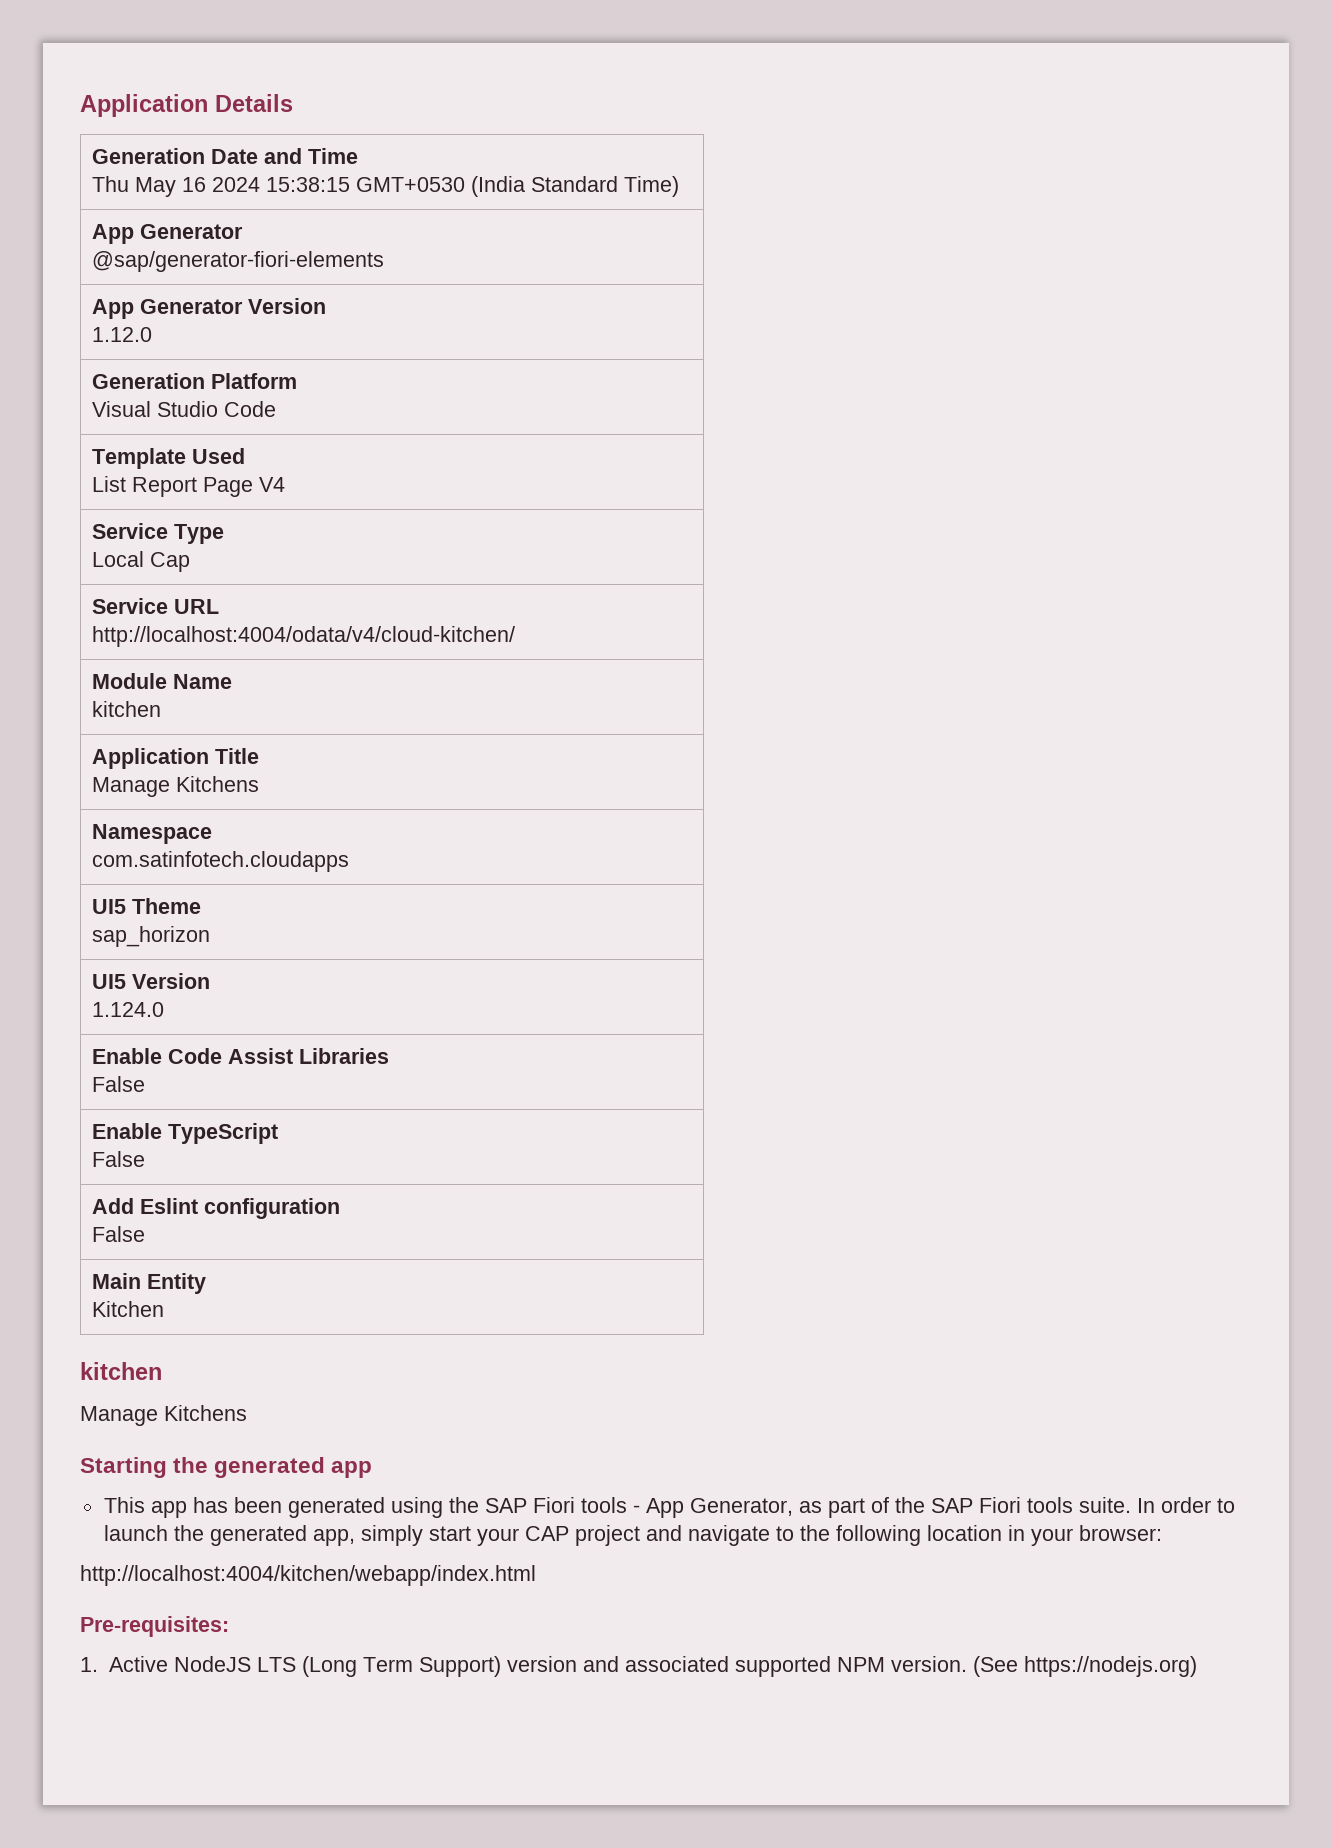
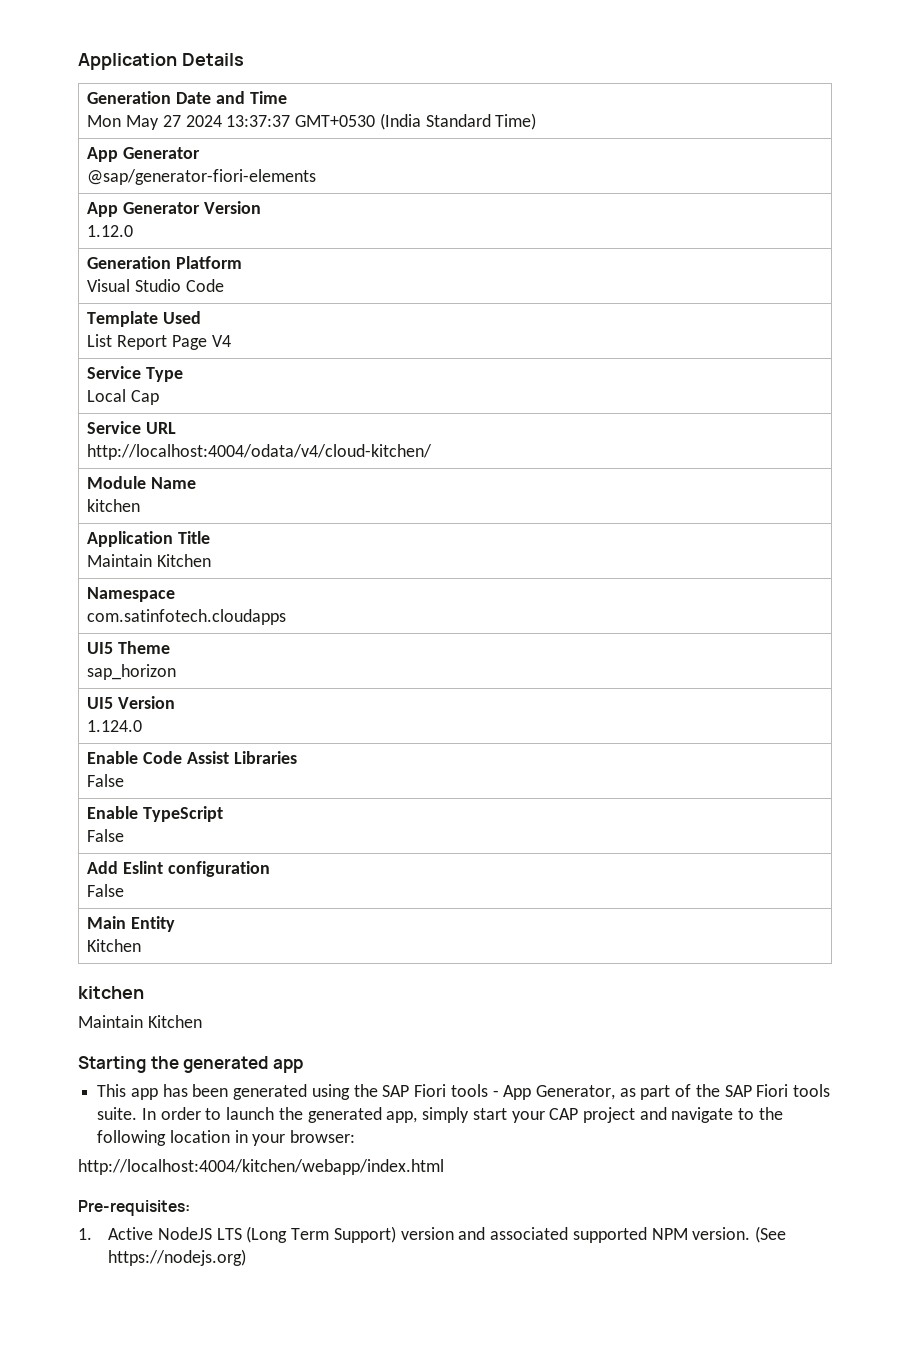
[91,176,350,197] Thu May 16 2024 15:38:15 -> [87,115,291,130] Mon May 27 2024 13:37:37
[91,776,259,797] Manage Kitchens -> [87,554,212,567] Maintain Kitchen
[80,1405,247,1426] Manage Kitchens -> [78,1015,202,1028] Maintain Kitchen

